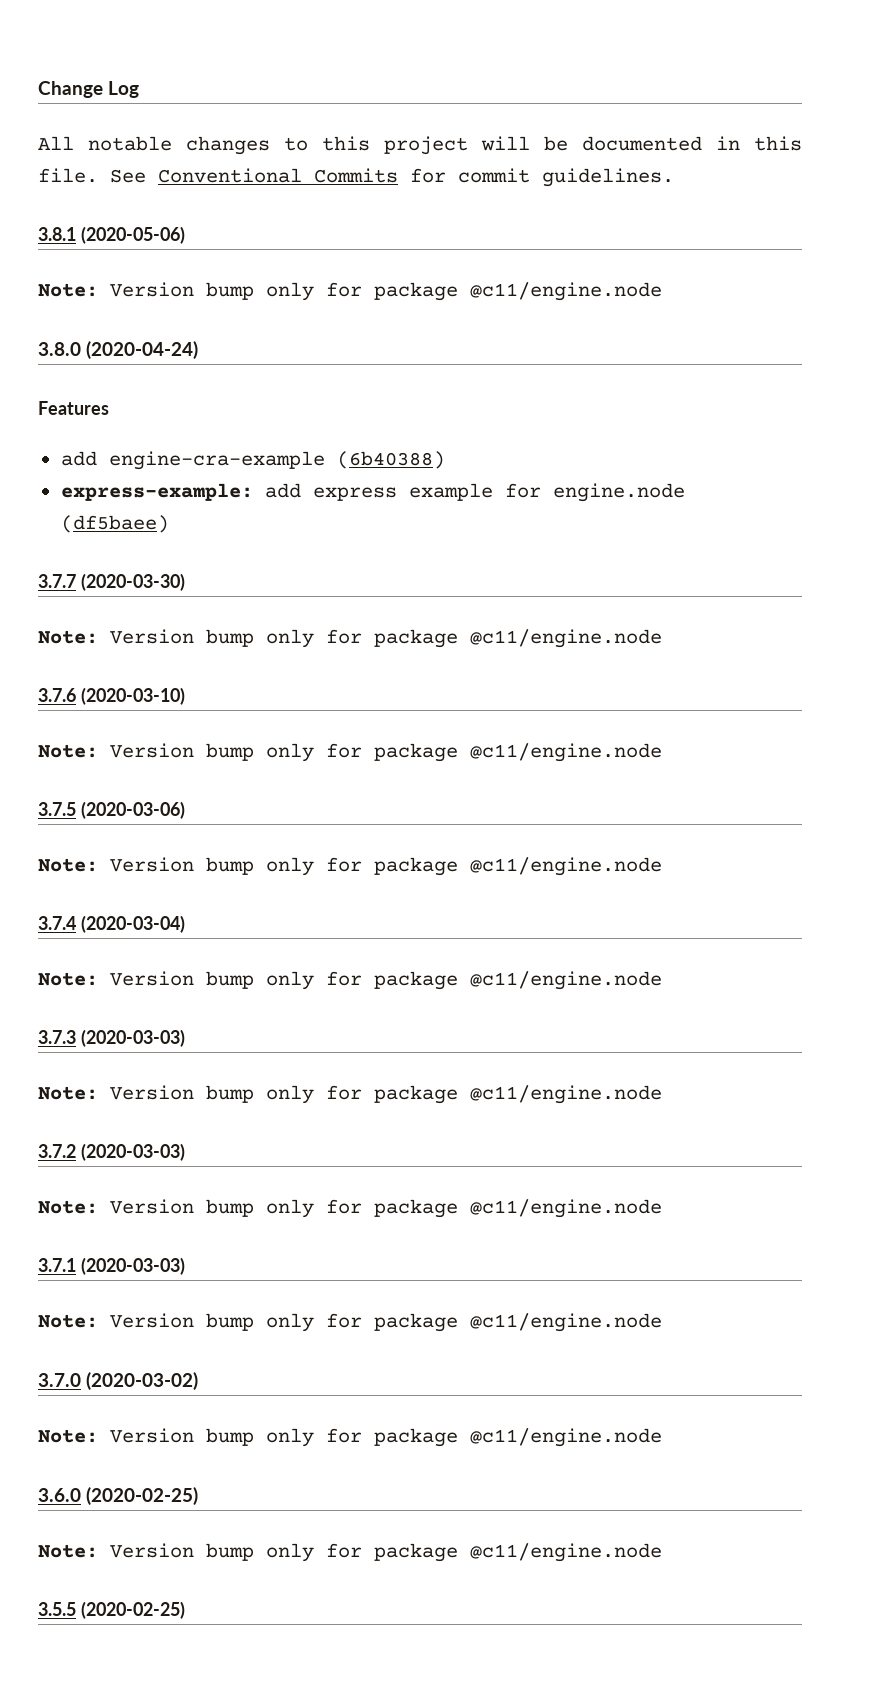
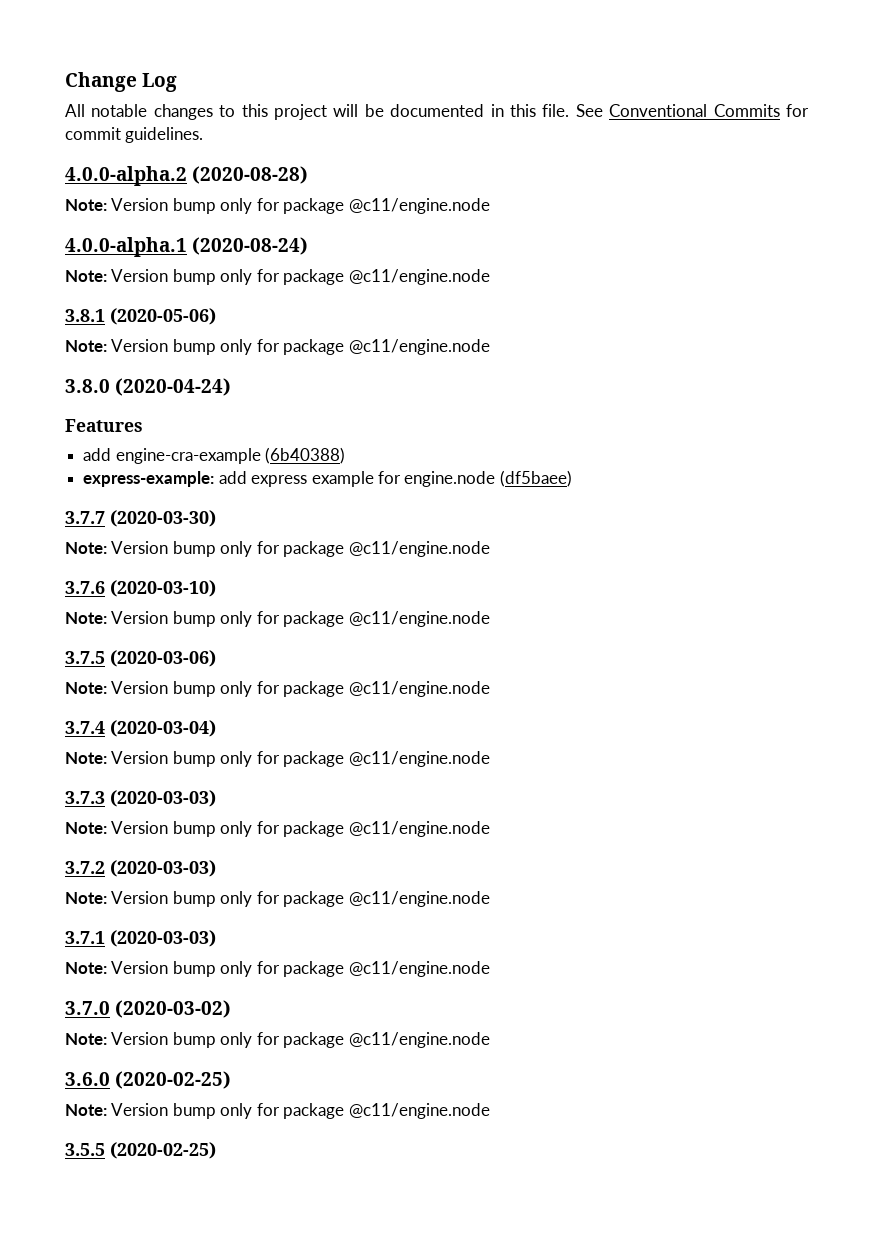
(674, 177) none -> [65,166,309,186] [65,198,490,214] [65,237,309,257] [65,269,490,285] // 4.0.0-alpha.2 (2020-08-28) // Note: Version bump only for package @c11/engine.node // 4.0.0-alpha.1 (2020-08-24) // Note: Version bump only for package @c11/engine.node

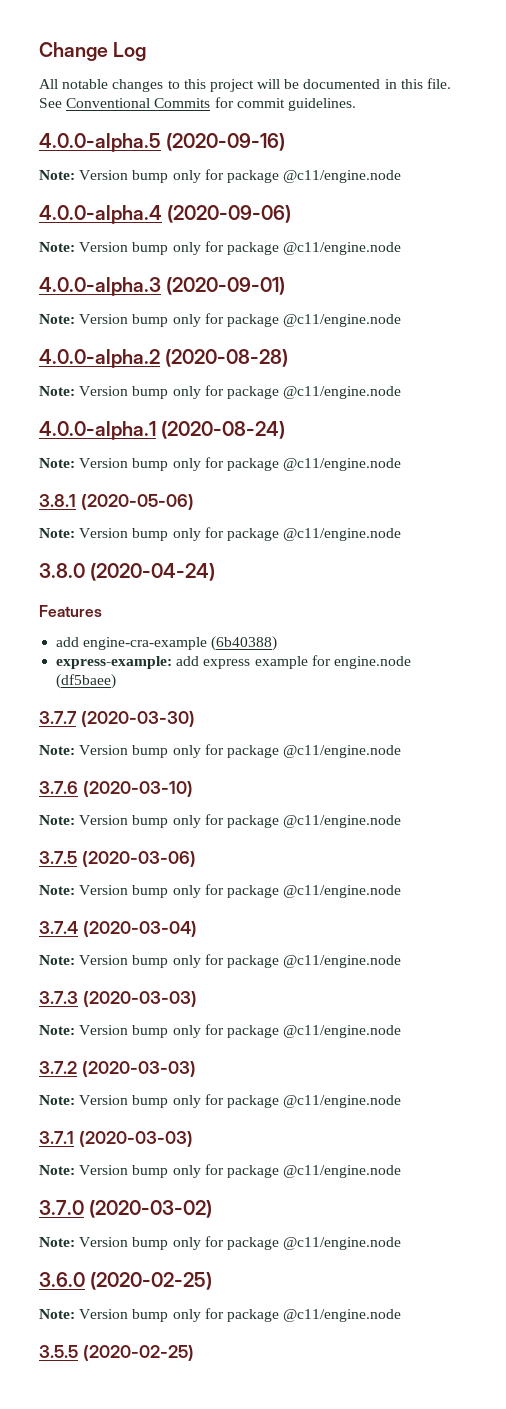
(204, 135) none -> [39,133,286,152] [39,169,402,183] [39,205,292,224] [39,241,402,255] [39,277,286,296] [39,313,402,327] // 4.0.0-alpha.5 (2020-09-16) // Note: Version bump only for package @c11/engine.node // 4.0.0-alpha.4 (2020-09-06) // Note: Version bump only for package @c11/engine.node // 4.0.0-alpha.3 (2020-09-01) // Note: Version bump only for package @c11/engine.node

